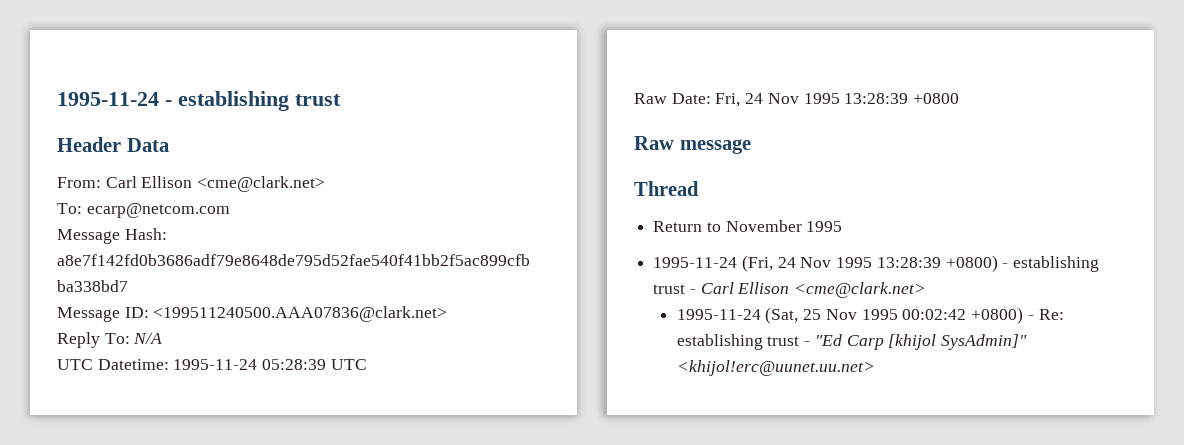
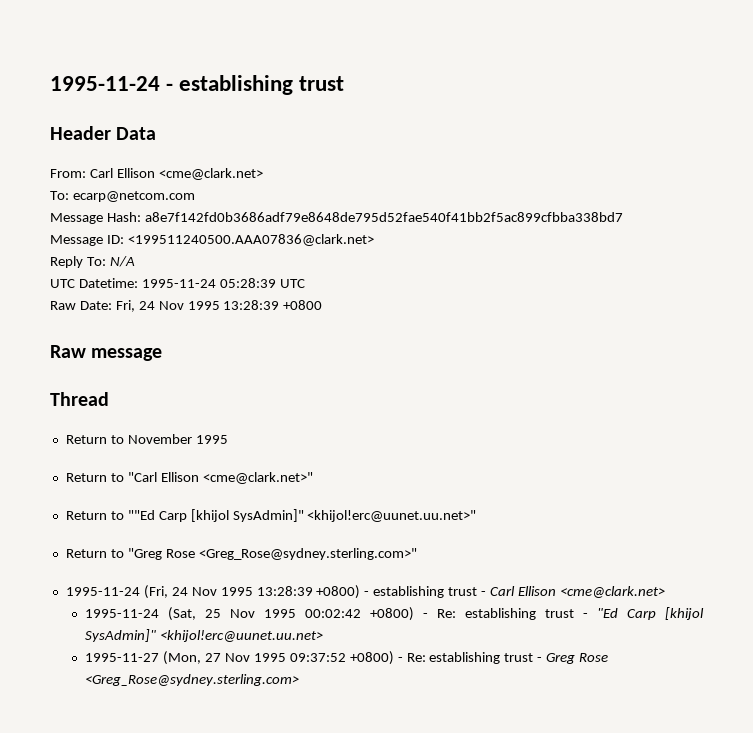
(843, 226) none -> [65,472,313,484] [65,509,477,522] [65,548,417,560] // Return to "Carl Ellison <cme@clark.net>" // Return to ""Ed Carp [khijol SysAdmin]" <khijol!erc@uunet.uu.net>" // Return to "Greg Rose <Greg_Rose@sydney.sterling.com>"
(875, 368) none -> [85,651,609,665] [85,674,300,686] // 1995-11-27 (Mon, 27 Nov 1995 09:37:52 +0800) - Re: establishing trust - Greg Rose <Greg_Rose@sydney.sterling.com>

